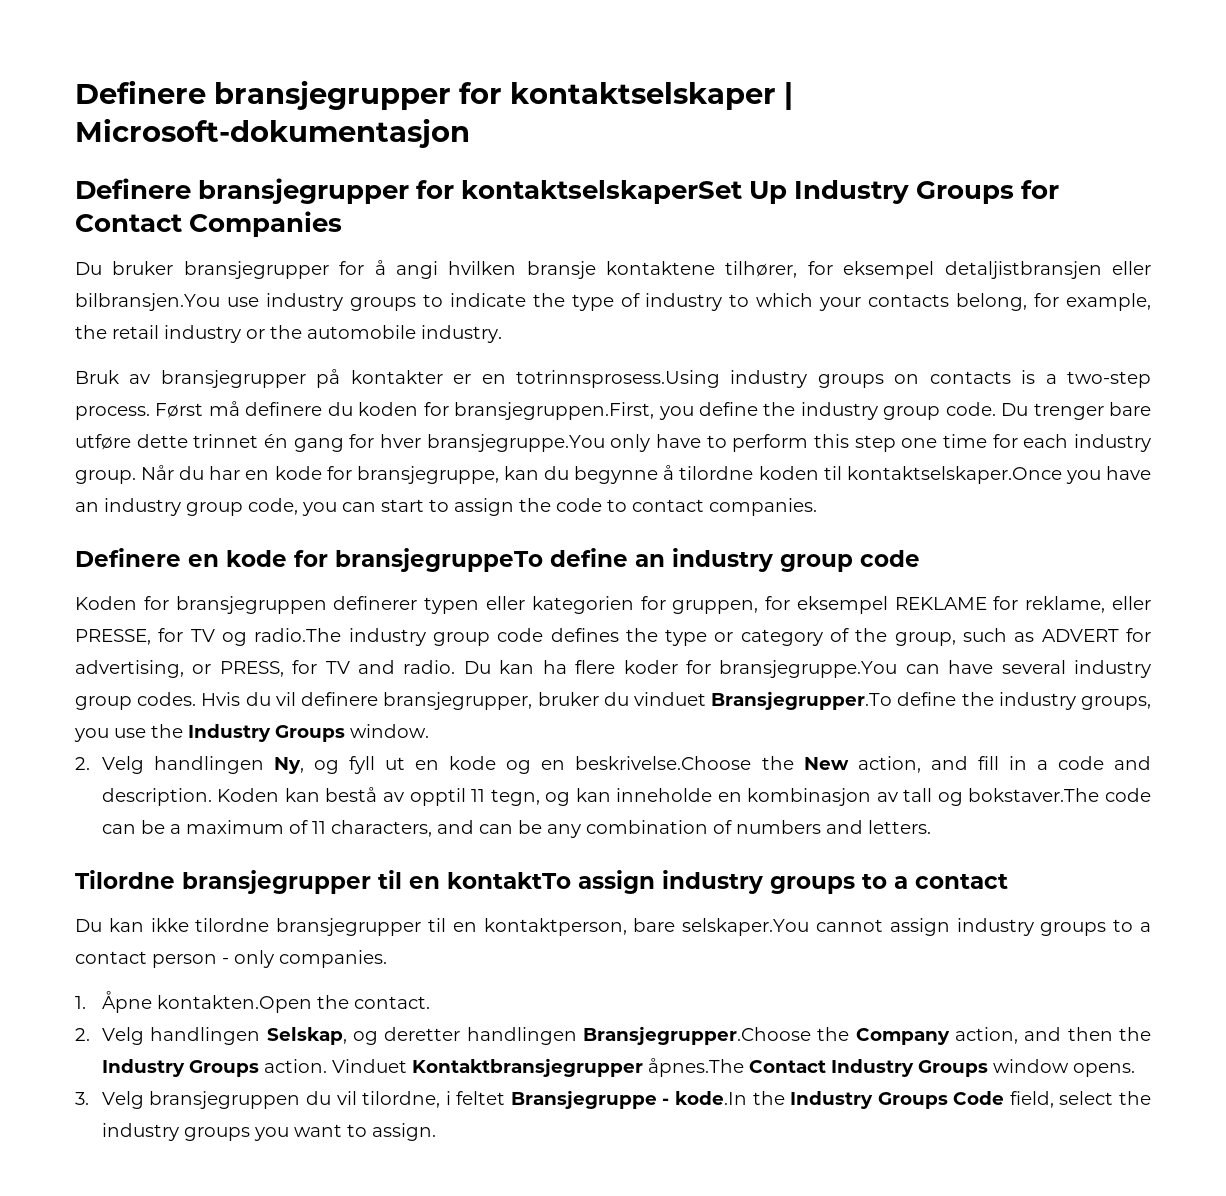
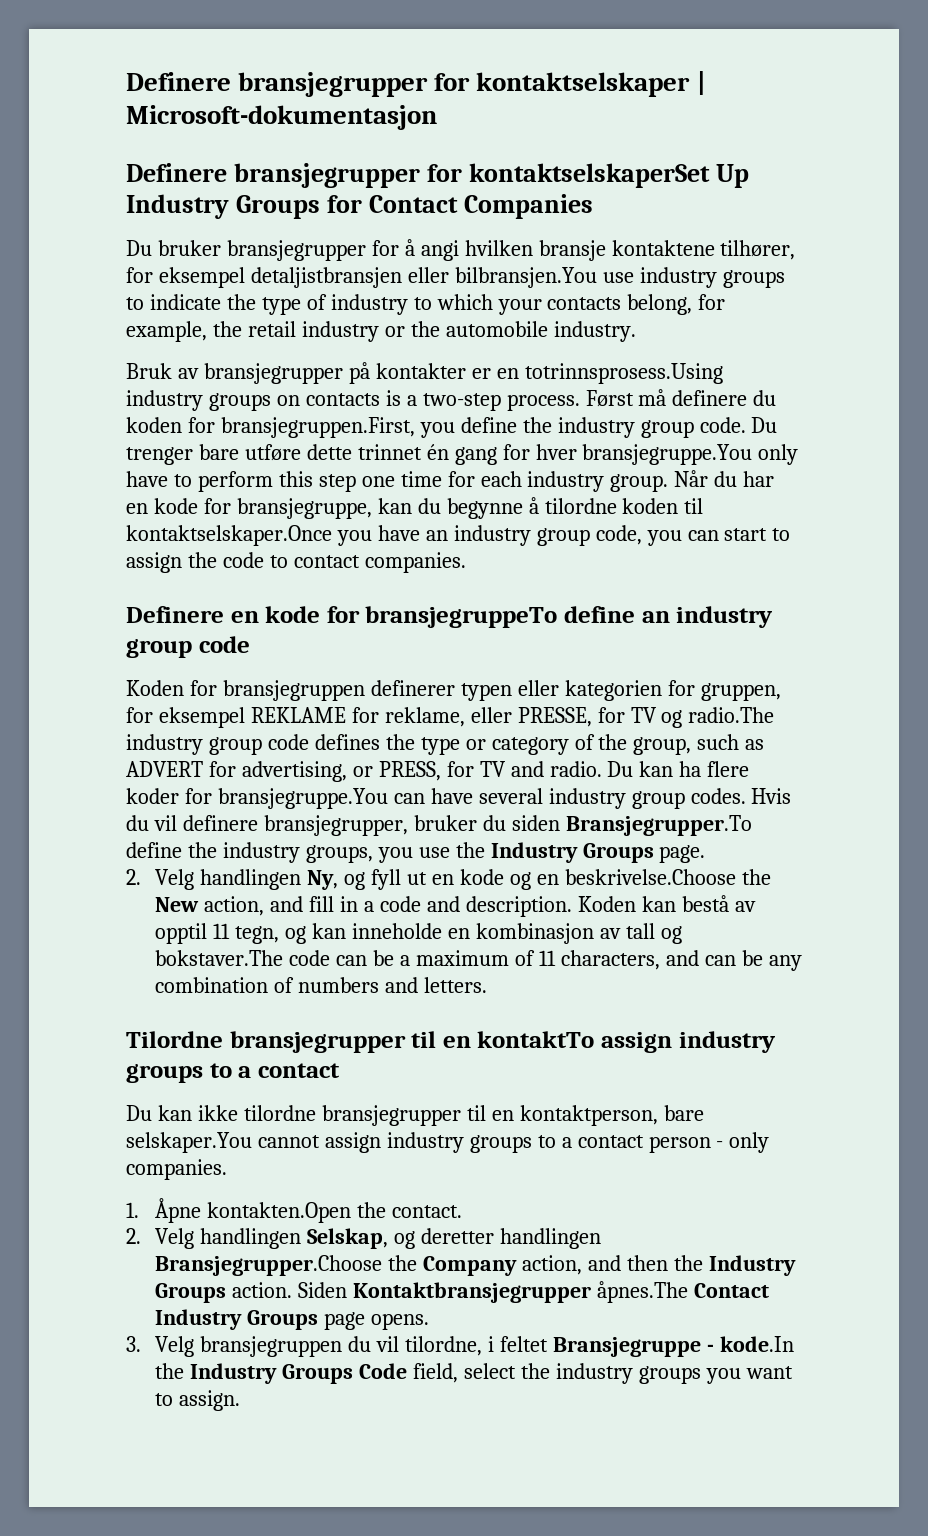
[633,692,706,706] vinduet -> [511,815,560,831] siden
[350,724,429,738] window. -> [659,845,706,863] page.
[331,1059,407,1073] Vinduet -> [298,1282,348,1298] Siden
[992,1059,1069,1073] window -> [324,1312,366,1330] page

